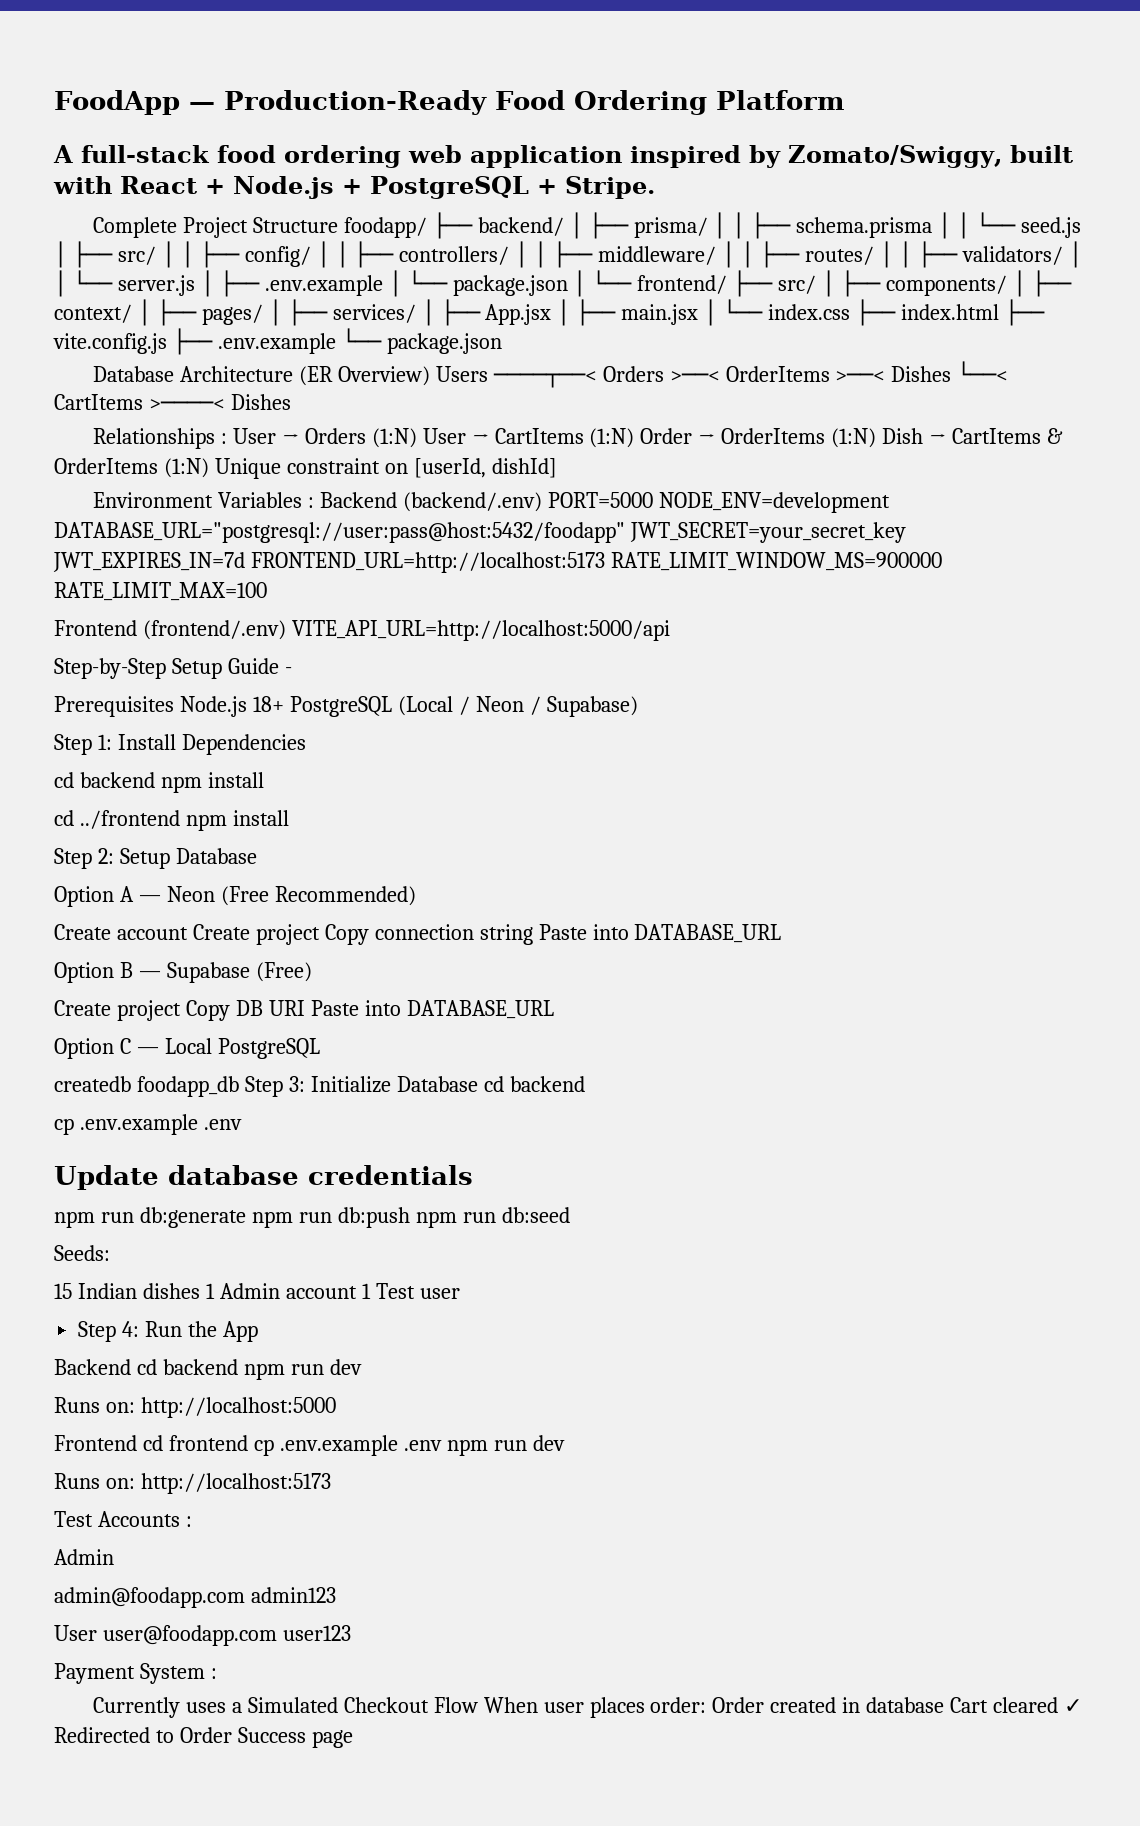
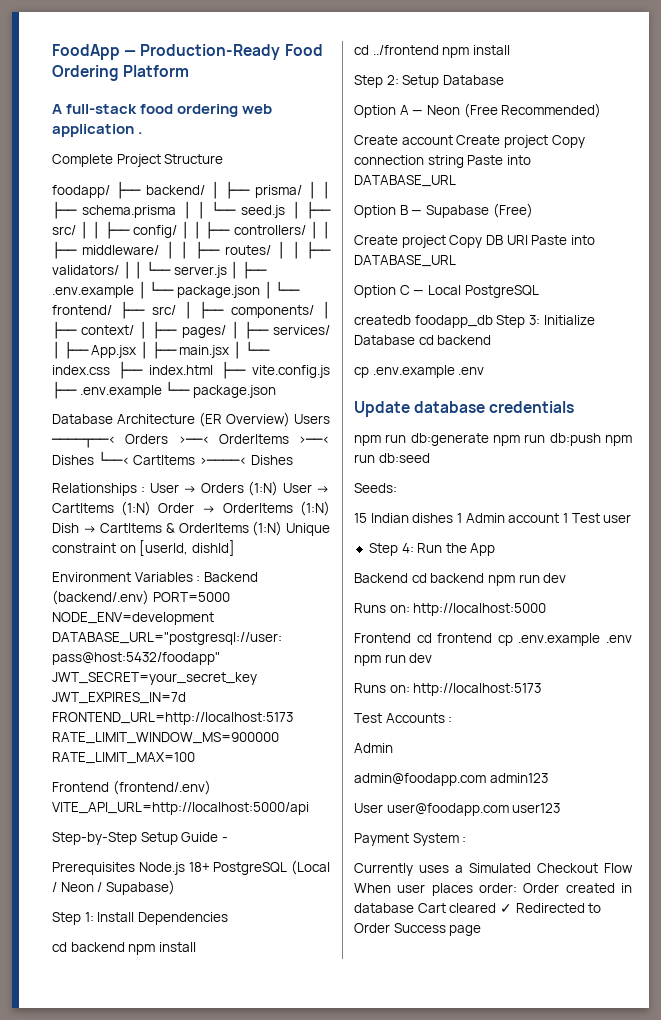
[630,145,1073,168] [53,176,655,199] inspired by Zomato/Swiggy, built with React + Node.js + PostgreSQL + Stripe. -> [138,132,144,134] .
(338, 225) none -> (224, 159) //

